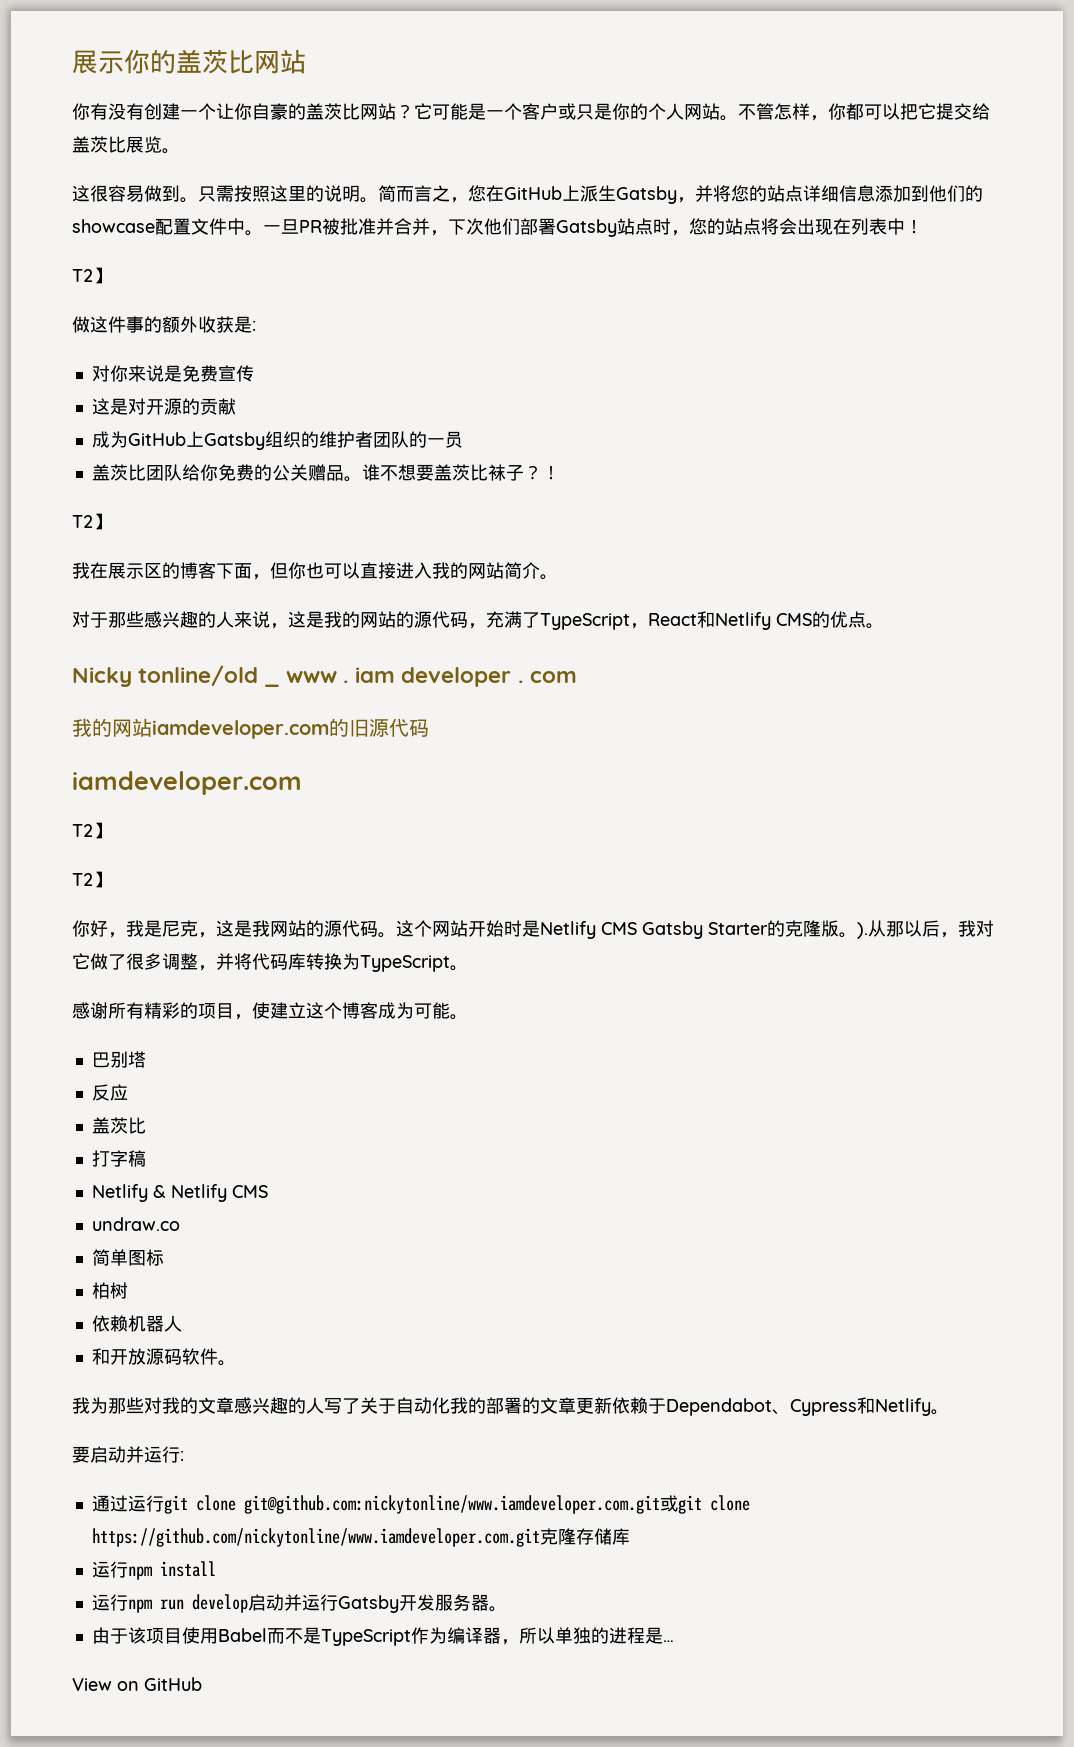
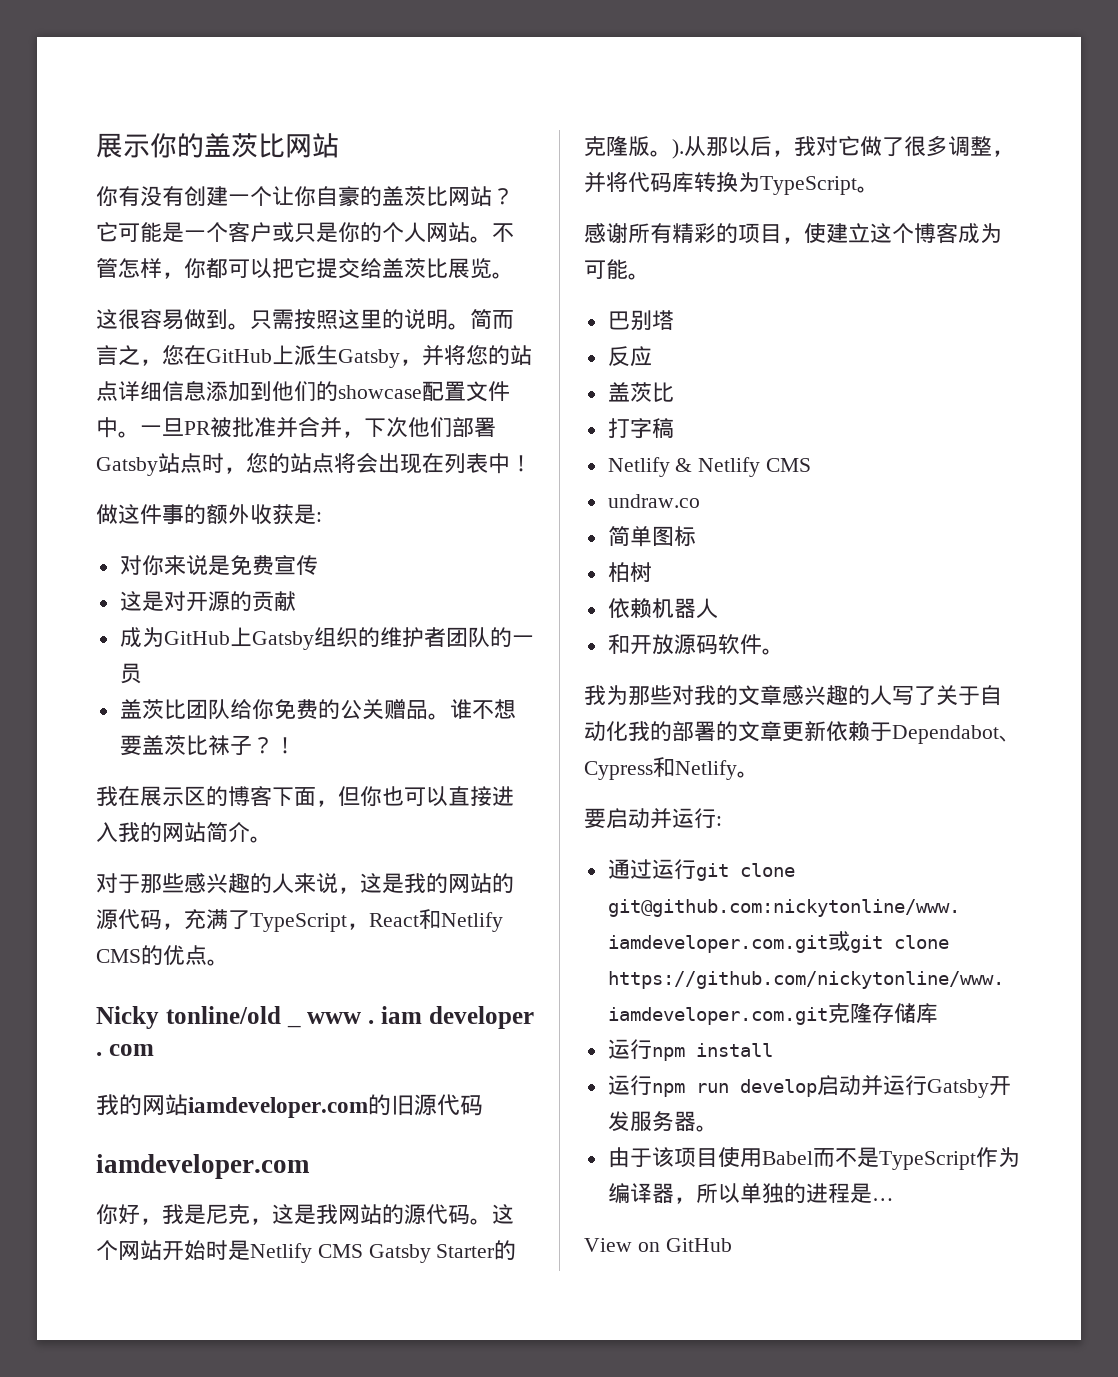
[72,267,111,284] // T2】 -> (532, 463) none
[72,513,111,530] // T2】 -> (296, 745) none
[72,822,111,839] [72,871,111,888] // T2】 // T2】 -> (310, 1166) none

